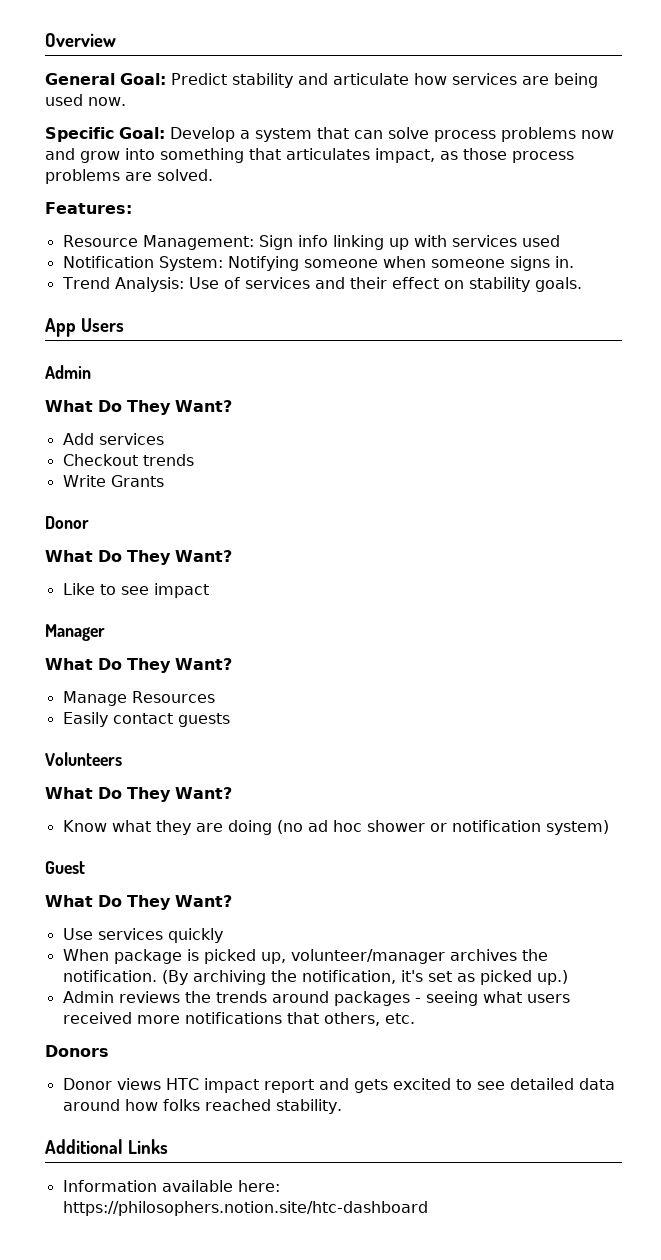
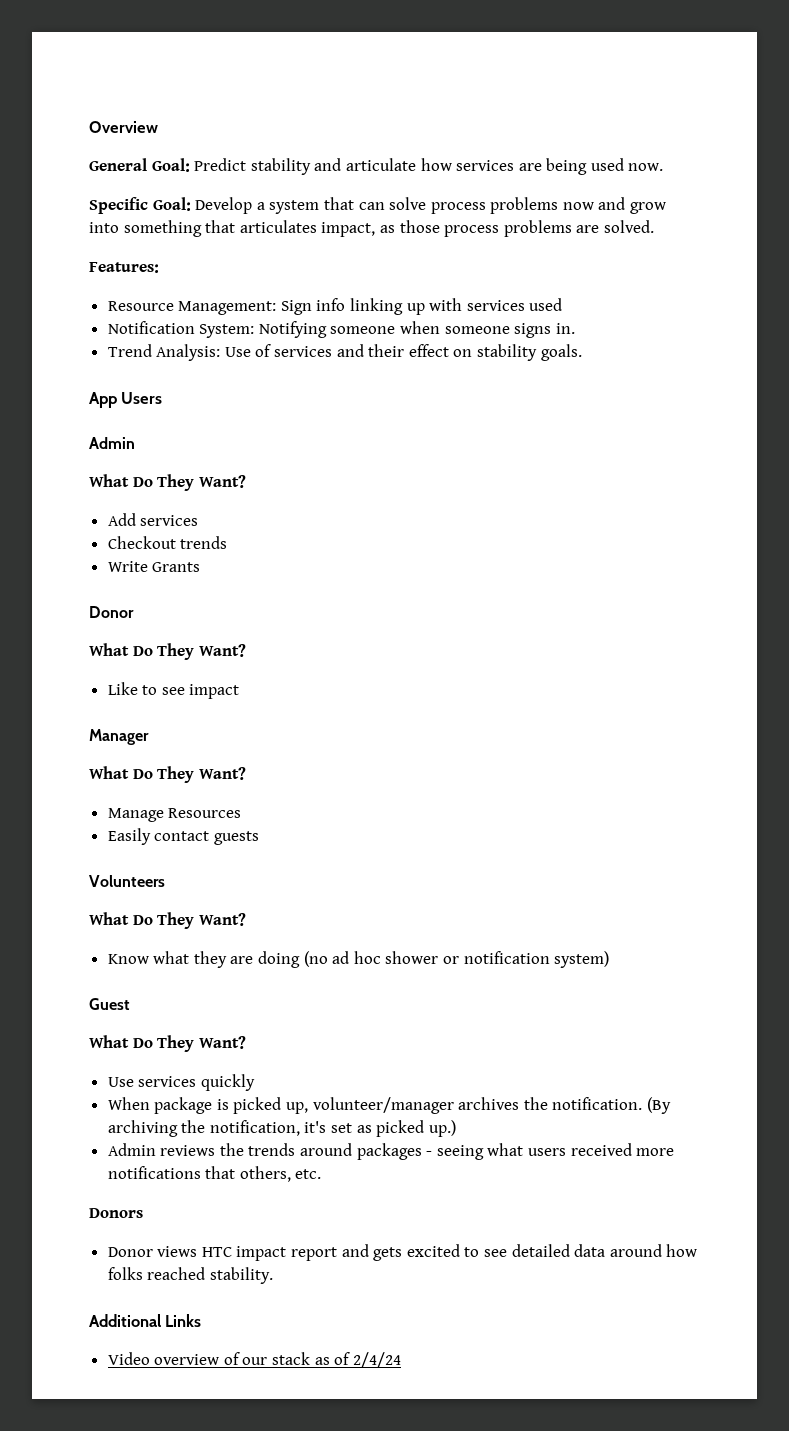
[62,1180,280,1192] [62,1201,428,1216] Information available here: https://philosophers.notion.site/htc-dashboard -> [107,1352,401,1368] Video overview of our stack as of 2/4/24

